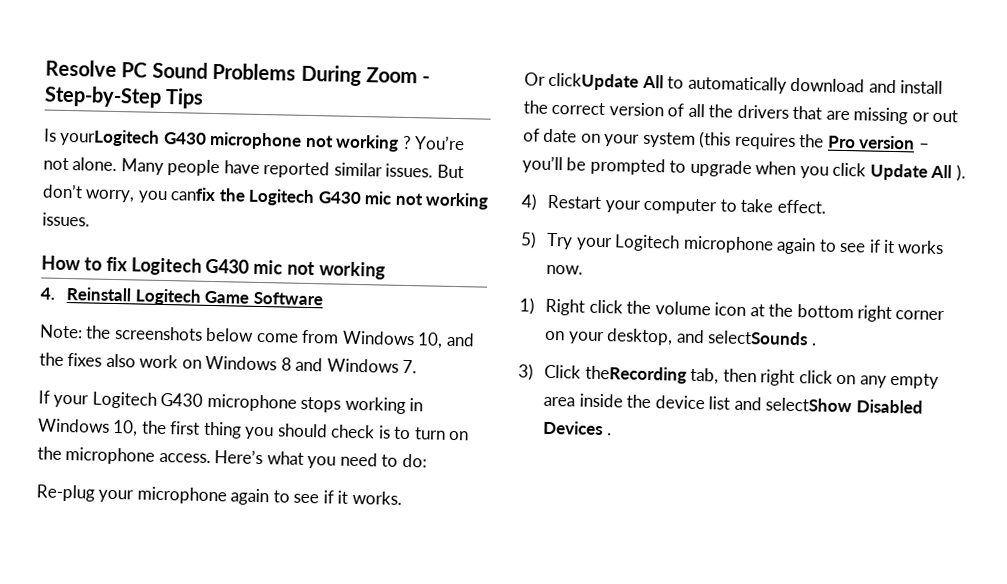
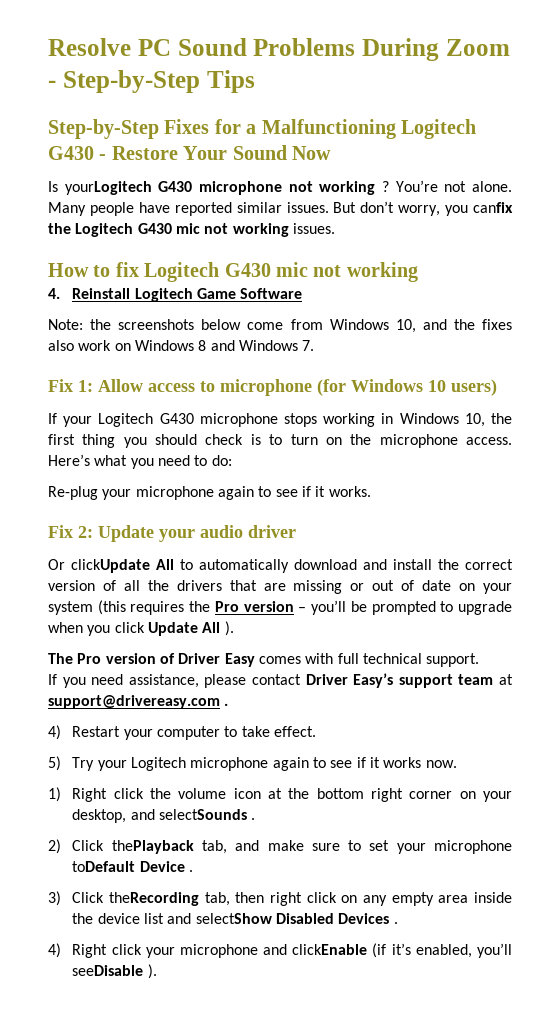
(205, 98) none -> [48,119,476,139] [48,145,331,160] // Step-by-Step Fixes for a Malfunctioning Logitech G430 - Restore Your Sound Now
(418, 366) none -> [48,379,497,396] // Fix 1: Allow access to microphone (for Windows 10 users)
(402, 497) none -> [48,525,296,542] // Fix 2: Update your audio driver
(966, 173) none -> [48,653,480,667] [48,673,514,688] [48,695,229,709] // The Pro version of Driver Easy comes with full technical support. // If you need assistance, please contact Driver Easy’s support team at support@drivereasy.com .
(817, 344) none -> [48,839,512,854] [72,861,194,872] // 2) Click thePlayback tab, and make sure to set your microphone toDefault Device .
(612, 434) none -> [48,943,512,958] [72,964,157,979] // 4) Right click your microphone and clickEnable (if it’s enabled, you’ll seeDisable ).

